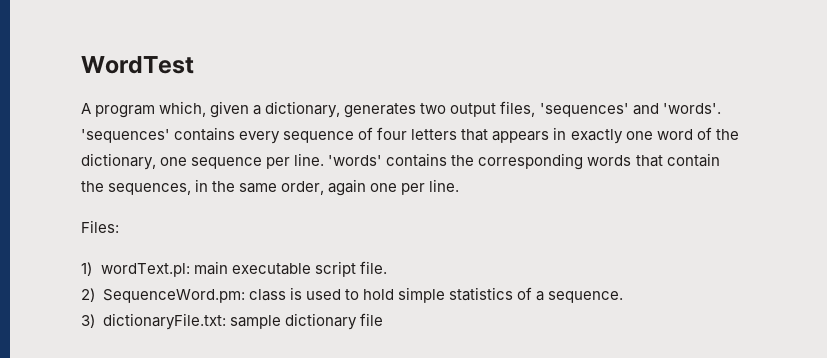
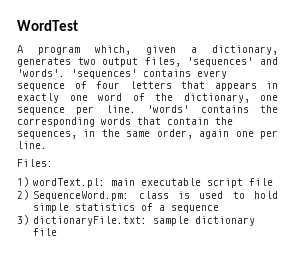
[360,261,388,274] file. -> [249,178,274,186] file
[548,291,624,303] sequence. -> [171,205,220,213] sequence

